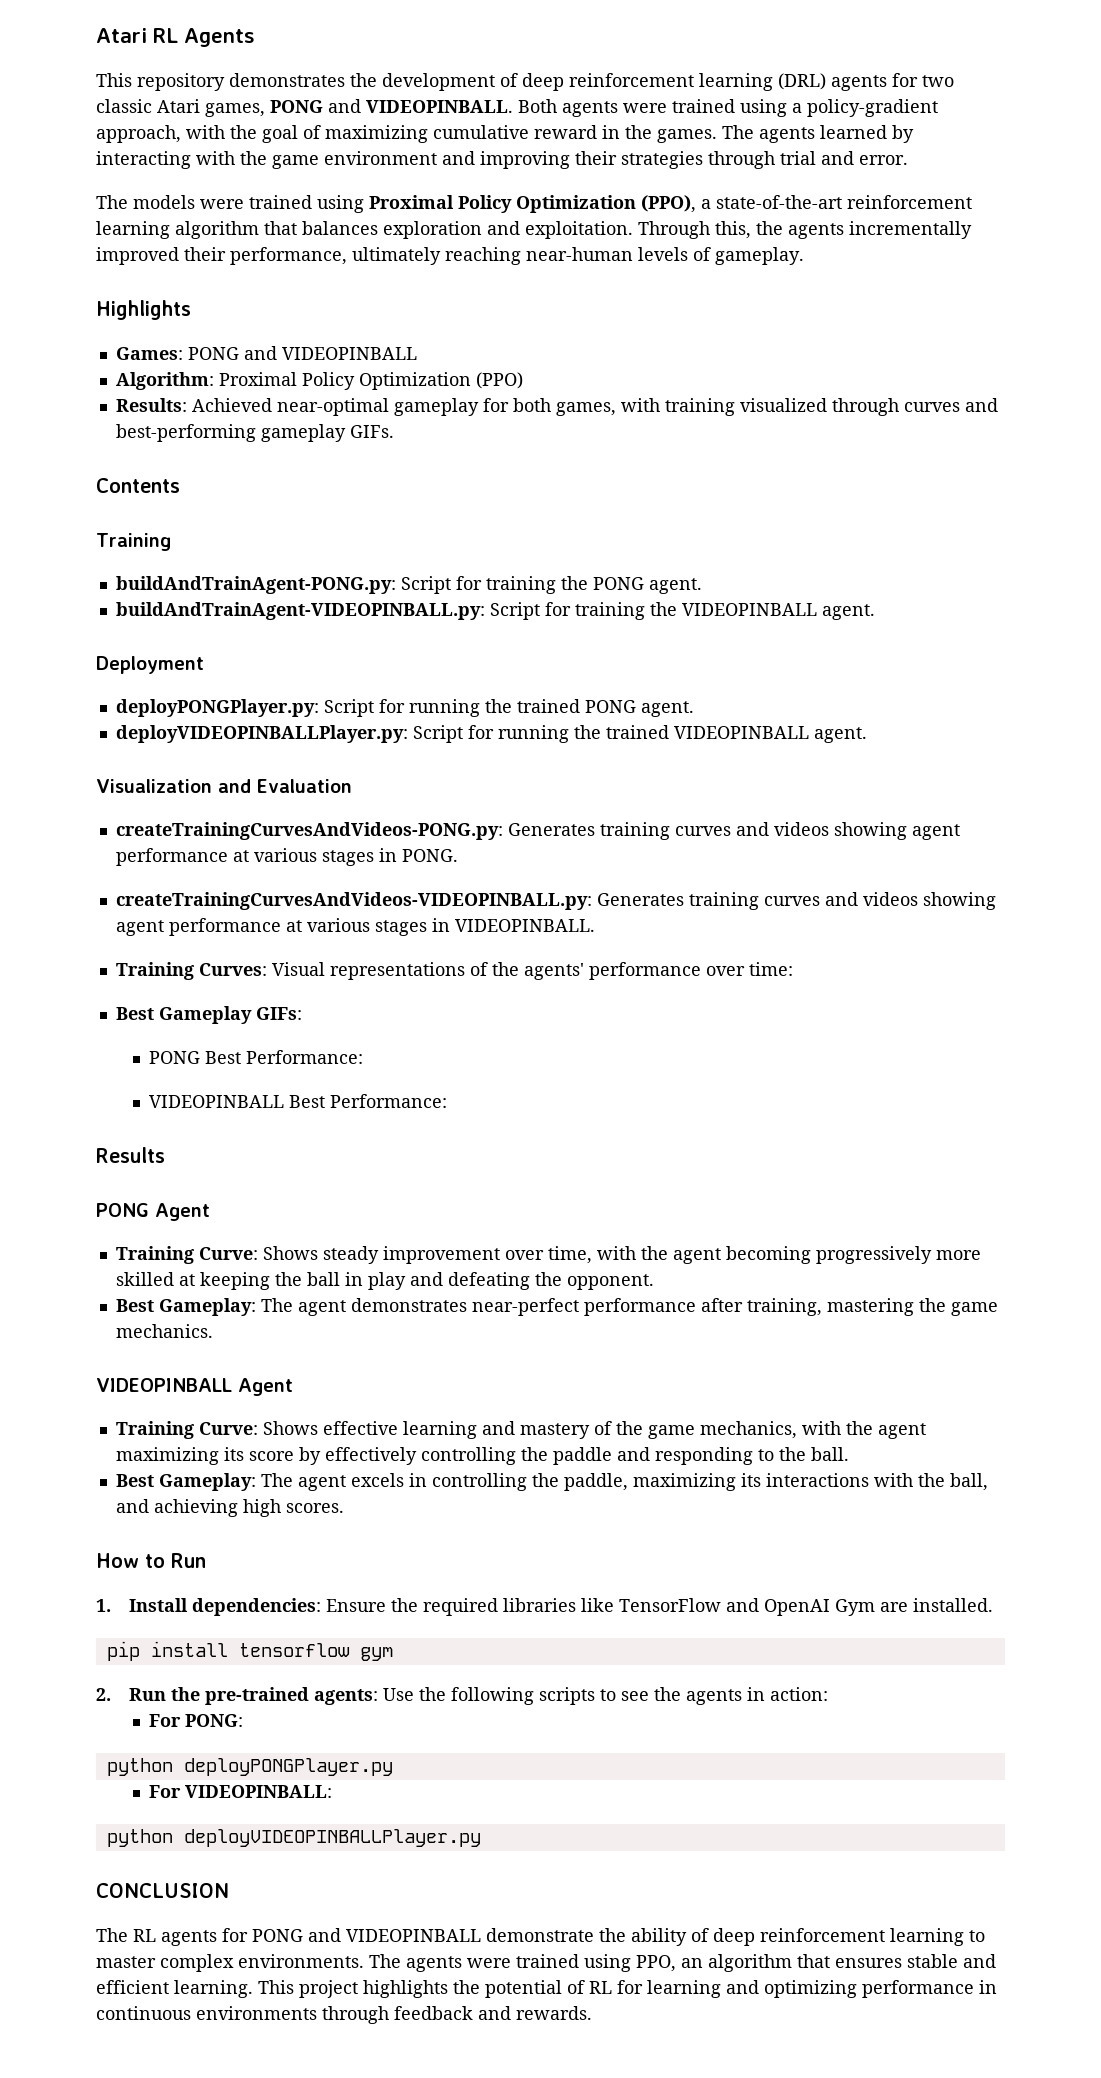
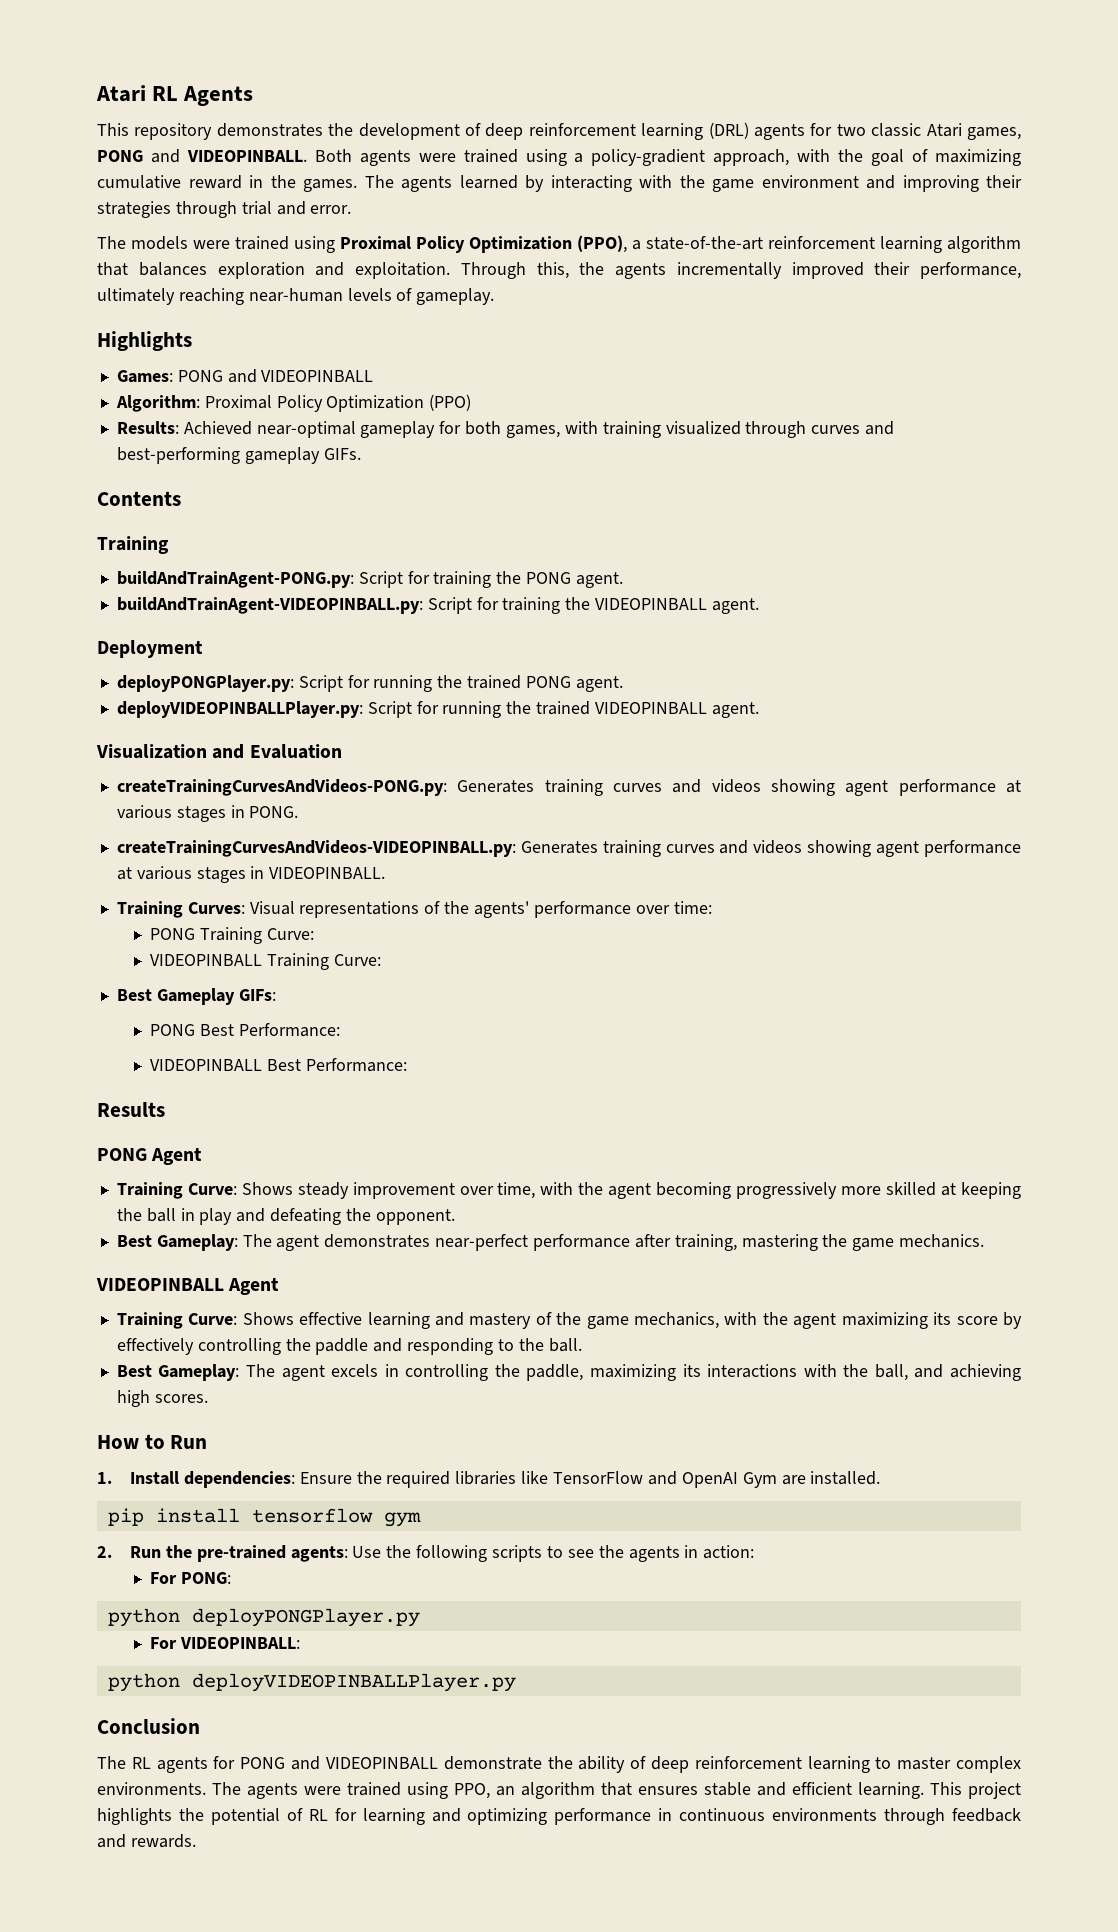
(793, 969) none -> [149,927,314,944] [149,953,381,970] // PONG Training Curve: // VIDEOPINBALL Training Curve:
[96,1883,229,1898] CONCLUSION -> [97,1718,200,1734] Conclusion

